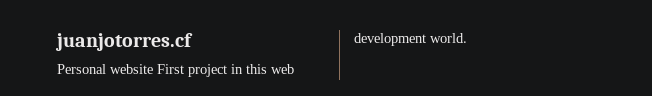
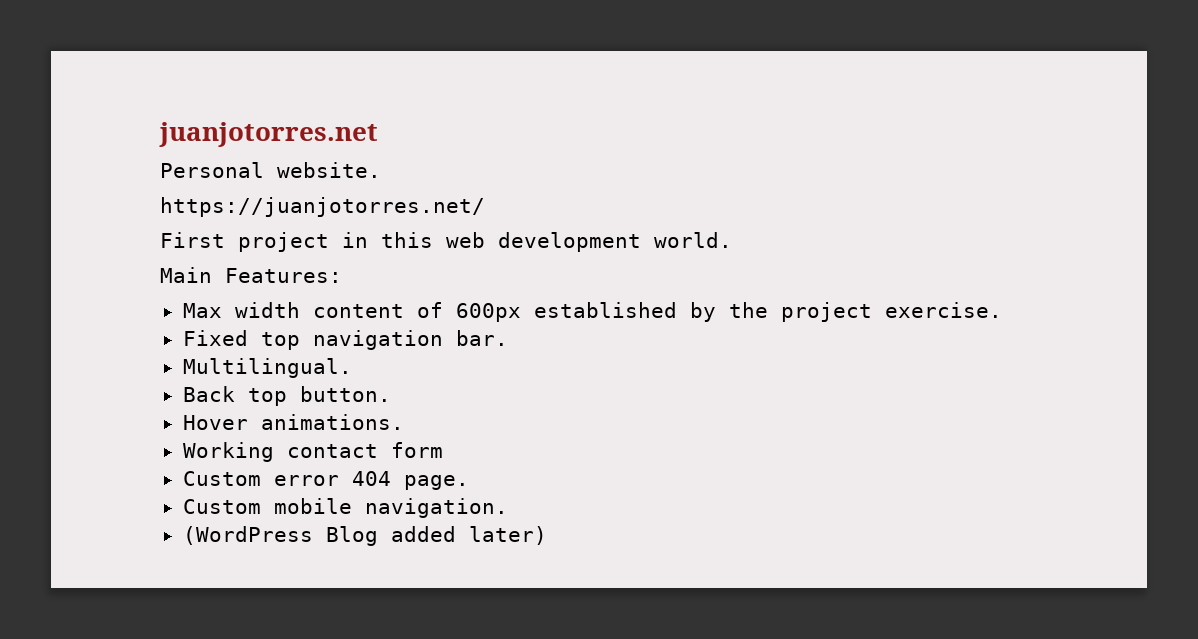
[55,33,193,51] juanjotorres.cf -> [159,122,378,147] juanjotorres.net
[110,64,153,74] website -> [277,162,381,178] [160,197,485,217] website. // https://juanjotorres.net/ //
(467, 38) none -> [160,267,342,283] [182,302,1002,322] [182,330,508,350] [182,358,352,378] [182,386,391,406] [182,414,404,430] [182,442,443,462] [182,471,469,490] [182,498,508,518] [182,526,547,546] // Main Features: // Max width content of 600px established by the project exercise. // Fixed top navigation bar. // Multilingual. // Back top button. // Hover animations. // Working contact form // Custom error 404 page. // Custom mobile navigation. // (WordPress Blog added later)

